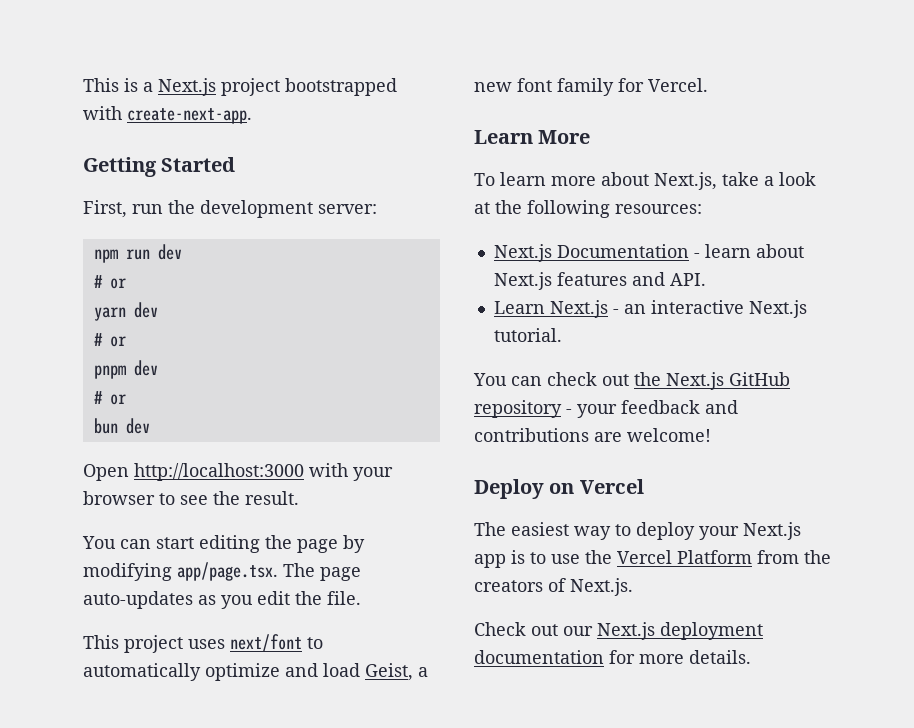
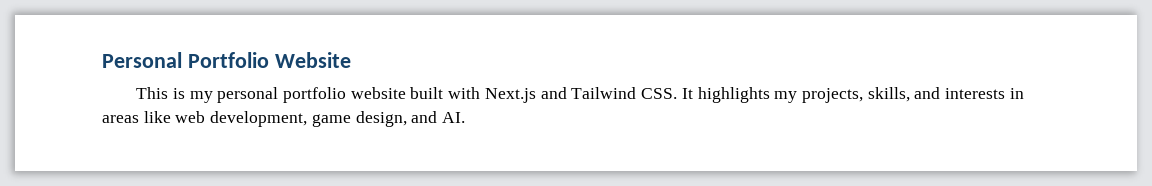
[83,78,397,96] [83,106,252,124] [83,157,236,177] [83,200,377,218] [93,244,182,263] [93,275,126,289] [93,302,158,321] [93,333,126,347] [93,360,158,379] [93,391,126,405] [93,418,150,434] [83,463,393,481] [83,491,299,505] [82,535,365,553] [83,562,361,581] [83,591,361,609] [83,634,323,653] [83,663,428,681] [474,78,708,96] [474,130,591,144] [474,172,816,190] [474,200,702,218] [493,244,804,262] [493,272,706,290] [493,300,807,318] [493,328,562,342] [473,372,790,390] [474,400,738,418] [474,428,711,442] [474,479,644,499] [474,522,801,540] [474,550,831,568] [474,578,633,596] [474,622,763,640] [474,650,751,664] This is a Next.js project bootstrapped with create-next-app. // Getting Started // First, run the development server: // npm run dev // # or // yarn dev // # or // pnpm dev // # or // bun dev // Open http://localhost:3000 with your browser to see the result. // You can start editing the page by modifying app/page.tsx. The page auto-updates as you edit the file. // This project uses next/font to automatically optimize and load Geist, a new font family for Vercel. // Learn More // To learn more about Next.js, take a look at the following resources: // Next.js Documentation - learn about Next.js features and API. // Learn Next.js - an interactive Next.js tutorial. // You can check out the Next.js GitHub repository - your feedback and contributions are welcome! // Deploy on Vercel // The easiest way to deploy your Next.js app is to use the Vercel Platform from the creators of Next.js. // Check out our Next.js deployment documentation for more details. -> [102,52,351,68] [136,87,1024,103] [102,111,466,127] Personal Portfolio Website // This is my personal portfolio website built with Next.js and Tailwind CSS. It highlights my projects, skills, and interests in areas like web development, game design, and AI.

